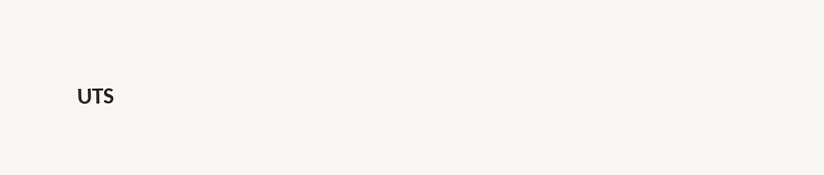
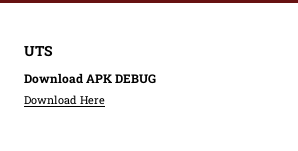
(115, 96) none -> [24,73,157,84] [24,95,105,105] // Download APK DEBUG // Download Here

